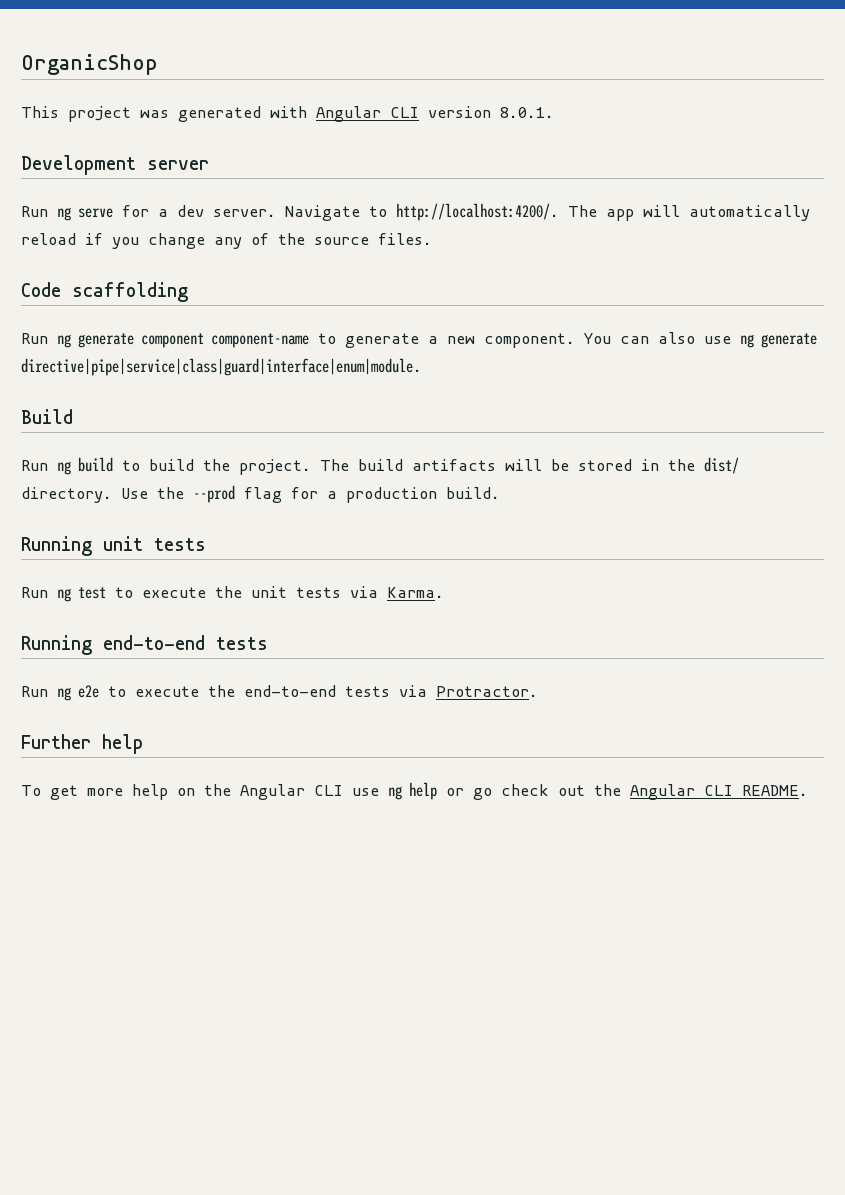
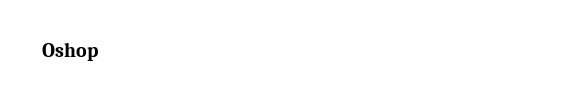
[21,54,158,75] [21,106,554,122] [21,155,209,175] [21,203,810,221] [21,233,432,249] [21,282,188,302] [21,332,817,348] [21,358,422,376] [21,409,73,424] [21,457,739,475] [21,485,500,503] [21,536,206,556] [21,586,444,602] [21,635,268,655] [21,685,538,701] [21,734,143,754] [21,782,808,800] OrganicShop // This project was generated with Angular CLI version 8.0.1. // Development server // Run ng serve for a dev server. Navigate to http://localhost:4200/. The app will automatically reload if you change any of the source files. // Code scaffolding // Run ng generate component component-name to generate a new component. You can also use ng generate directive|pipe|service|class|guard|interface|enum|module. // Build // Run ng build to build the project. The build artifacts will be stored in the dist/ directory. Use the --prod flag for a production build. // Running unit tests // Run ng test to execute the unit tests via Karma. // Running end-to-end tests // Run ng e2e to execute the end-to-end tests via Protractor. // Further help // To get more help on the Angular CLI use ng help or go check out the Angular CLI README. -> [42,42,98,61] Oshop

